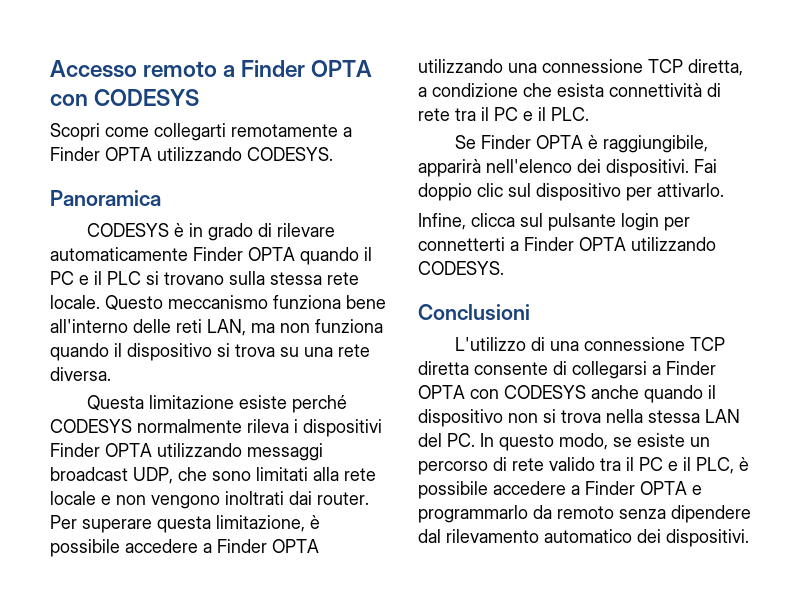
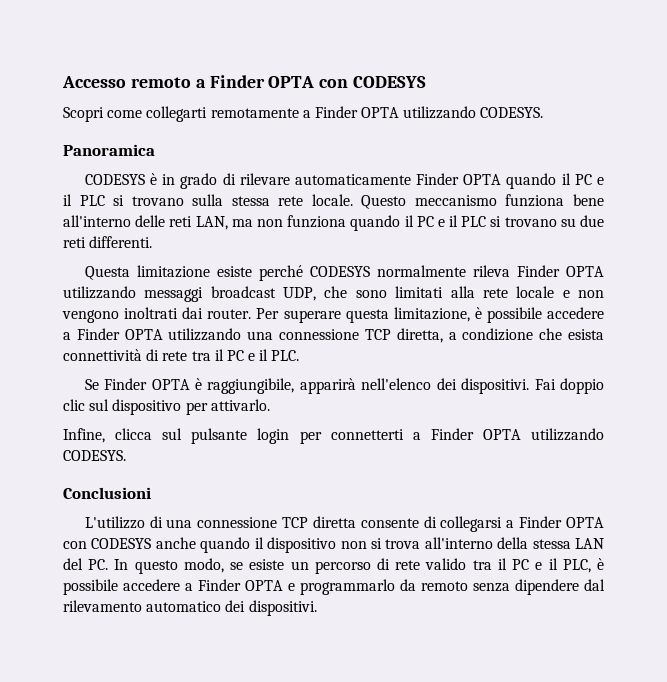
[127,343,370,361] [50,367,111,381] dispositivo si trova su una rete diversa. -> [416,215,604,227] [63,236,153,248] PC e il PLC si trovano su due reti differenti.
[294,419,382,437] i dispositivi -> (510, 271) none
[606,409,643,423] nella -> [424,537,529,549] all'interno della

